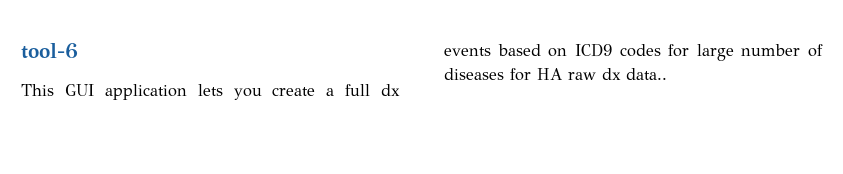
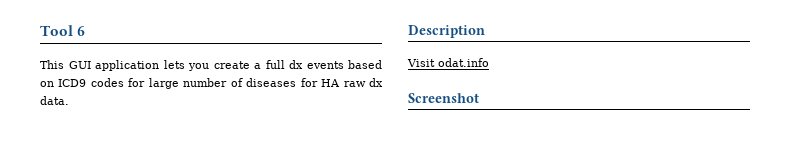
[21,43,78,59] tool-6 -> [40,25,86,36] Tool 6
[626,68,667,80] data.. -> [40,96,69,105] [408,25,485,38] [407,58,489,67] [408,93,479,103] data. // Description // Visit odat.info // Screenshot

